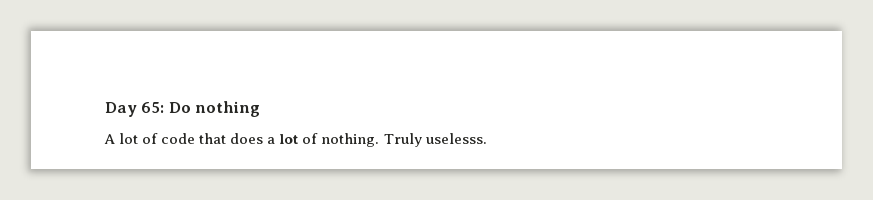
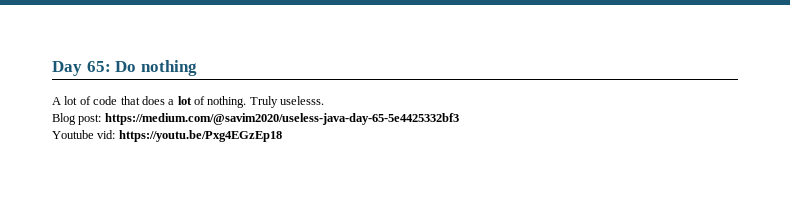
(487, 138) none -> [52,113,459,125] [52,130,282,142] // Blog post: https://medium.com/@savim2020/useless-java-day-65-5e4425332bf3 // Youtube vid: https://youtu.be/Pxg4EGzEp18

